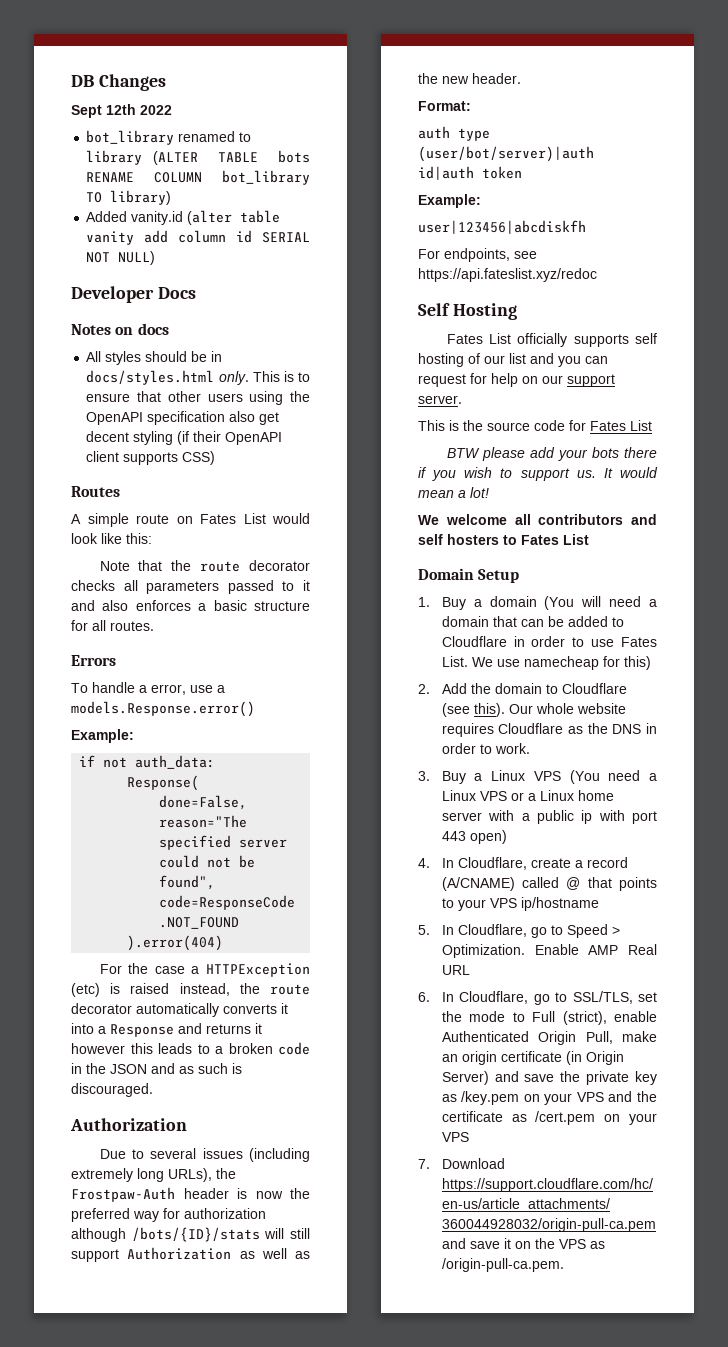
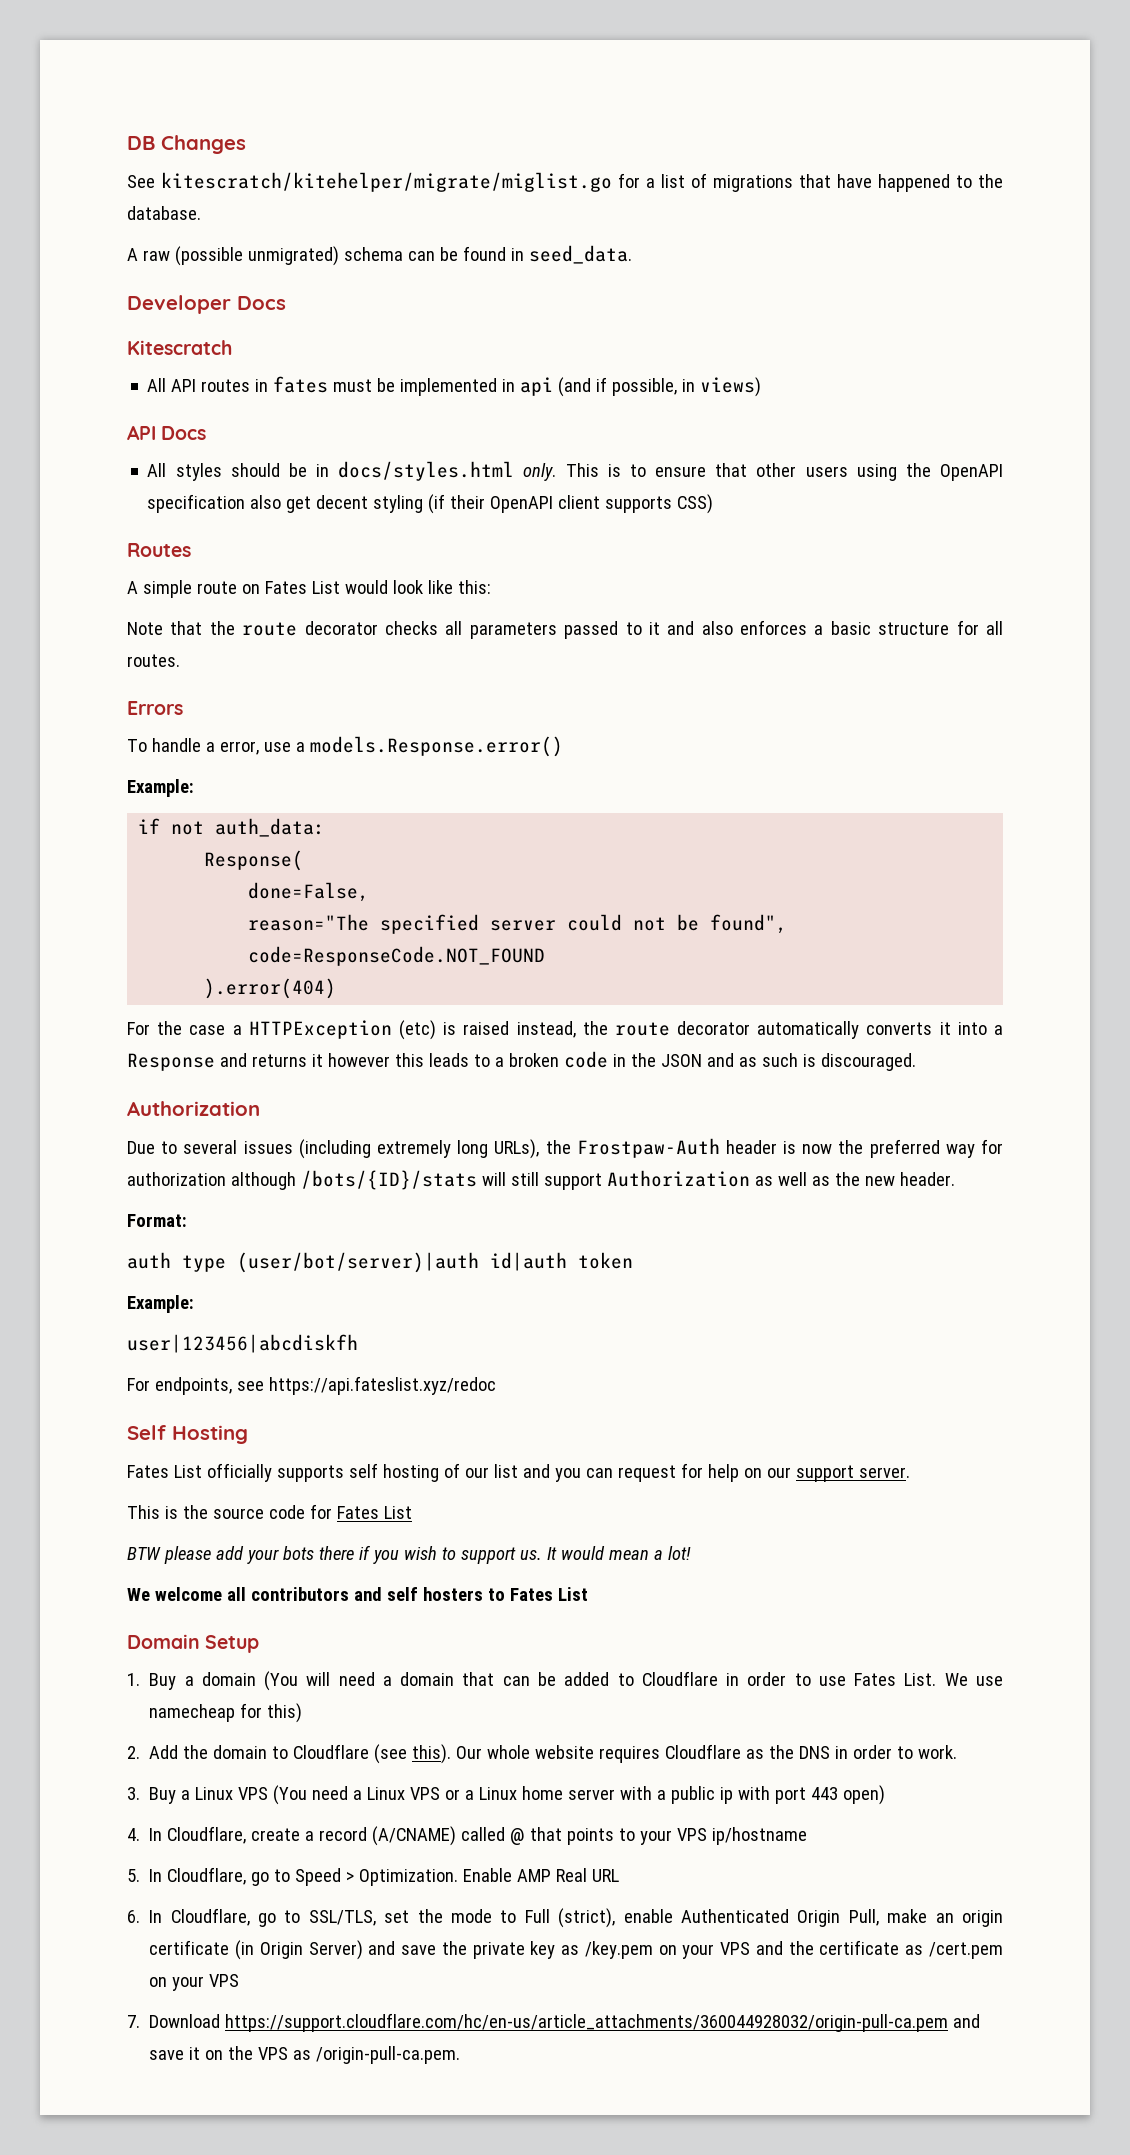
[71,104,172,118] [86,130,252,145] [86,150,310,165] [86,170,310,185] [86,190,172,205] [86,210,281,225] [86,230,310,245] [86,251,156,265] [71,286,196,303] [71,323,169,335] Sept 12th 2022 // bot_library renamed to library (ALTER TABLE bots RENAME COLUMN bot_library TO library) // Added vanity.id (alter table vanity add column id SERIAL NOT NULL) // Developer Docs // Notes on docs -> [127,172,1003,192] [127,206,201,220] [127,245,632,266] [127,295,286,314] [127,340,232,355] [147,376,762,397] [127,425,207,440] See kitescratch/kitehelper/migrate/miglist.go for a list of migrations that have happened to the database. // A raw (possible unmigrated) schema can be found in seed_data. // Developer Docs // Kitescratch // All API routes in fates must be implemented in api (and if possible, in views) // API Docs

